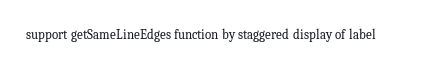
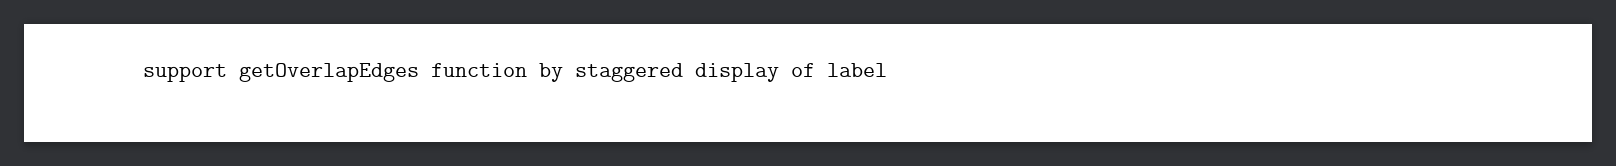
[70,28,171,42] getSameLineEdges -> [239,63,419,82] getOverlapEdges

